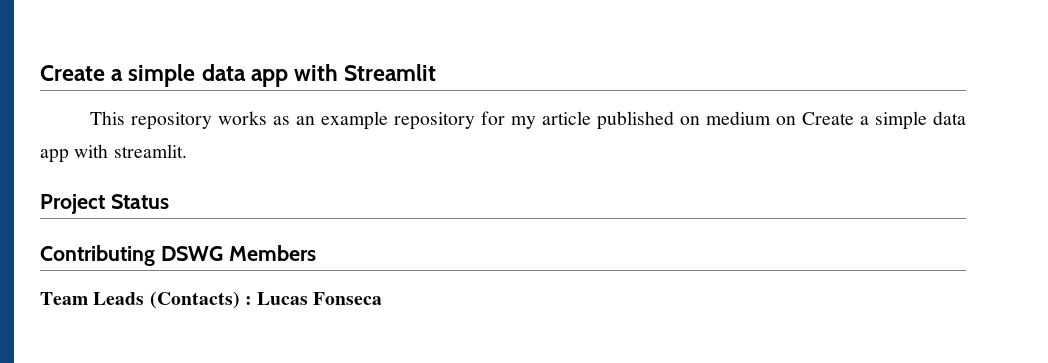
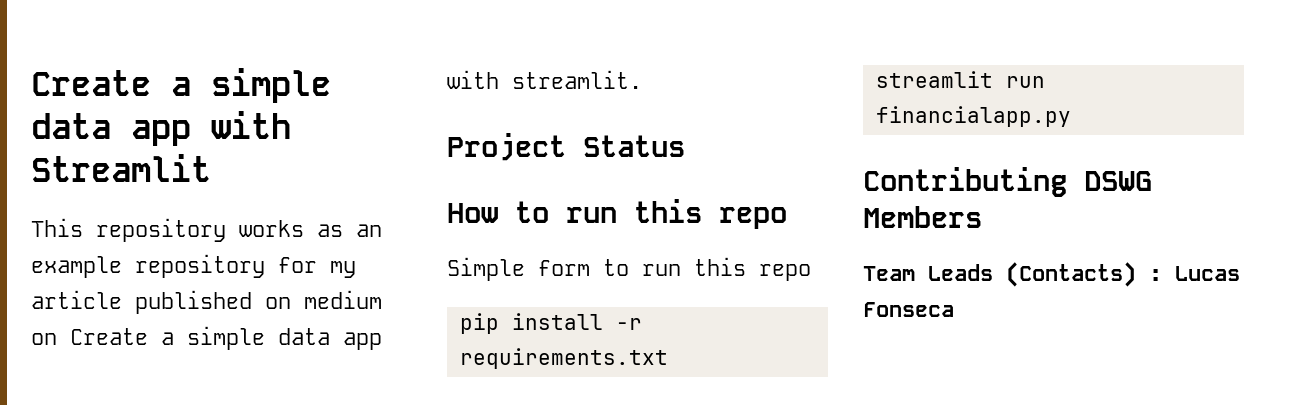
(169, 201) none -> [447,199,787,229] [447,257,811,281] [459,313,642,334] [459,348,668,369] [875,71,1045,88] [875,106,1071,127] // How to run this repo // Simple form to run this repo // pip install -r requirements.txt // streamlit run financialapp.py

